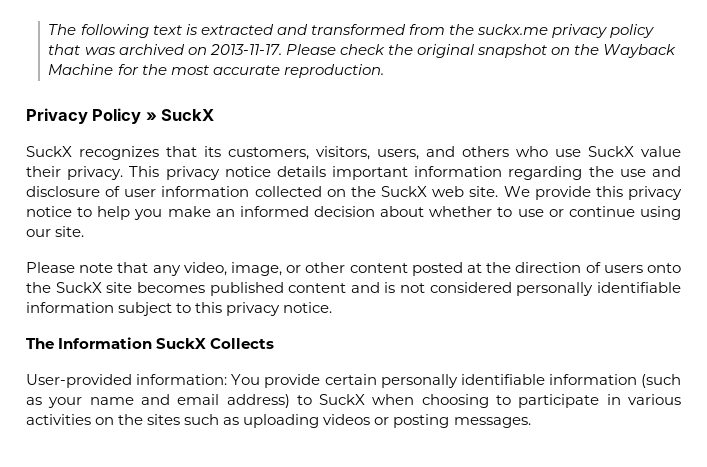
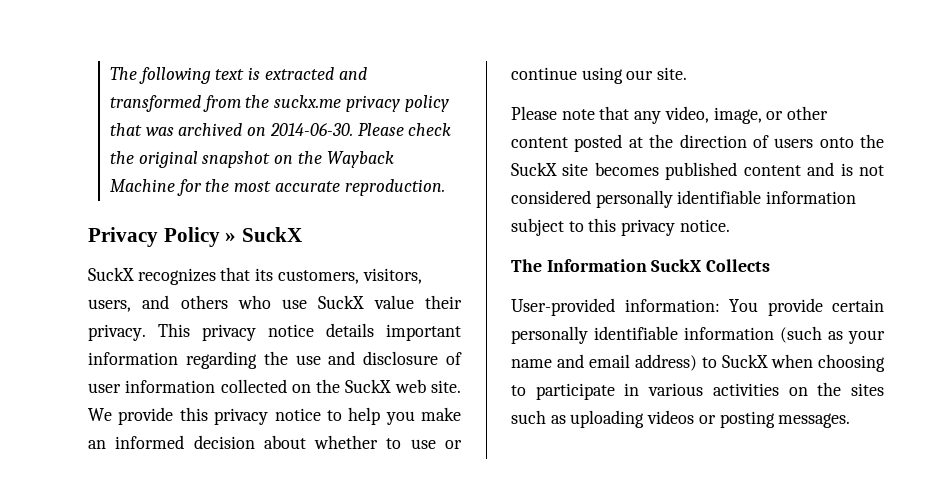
[209,44,282,55] 2013-11-17. -> [269,123,353,136] 2014-06-30.

